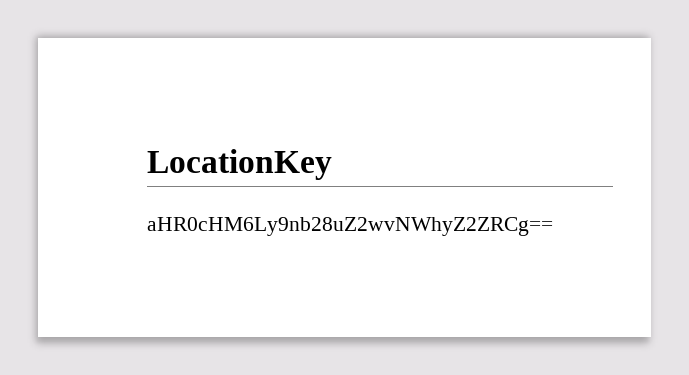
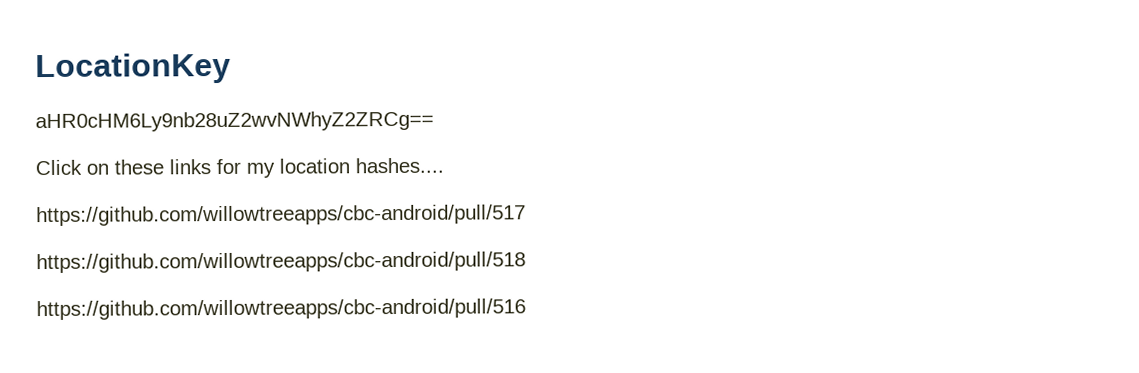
(553, 226) none -> [35,157,444,178] [36,204,526,227] [36,251,526,274] [36,298,526,321] // Click on these links for my location hashes.... // https://github.com/willowtreeapps/cbc-android/pull/517 // https://github.com/willowtreeapps/cbc-android/pull/518 // https://github.com/willowtreeapps/cbc-android/pull/516

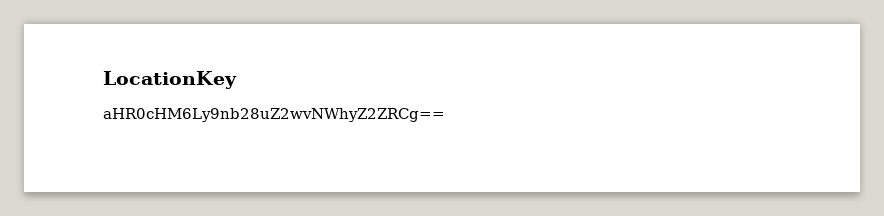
[35,157,444,178] [36,204,526,227] [36,251,526,274] [36,298,526,321] // Click on these links for my location hashes.... // https://github.com/willowtreeapps/cbc-android/pull/517 // https://github.com/willowtreeapps/cbc-android/pull/518 // https://github.com/willowtreeapps/cbc-android/pull/516 -> (445, 115) none

